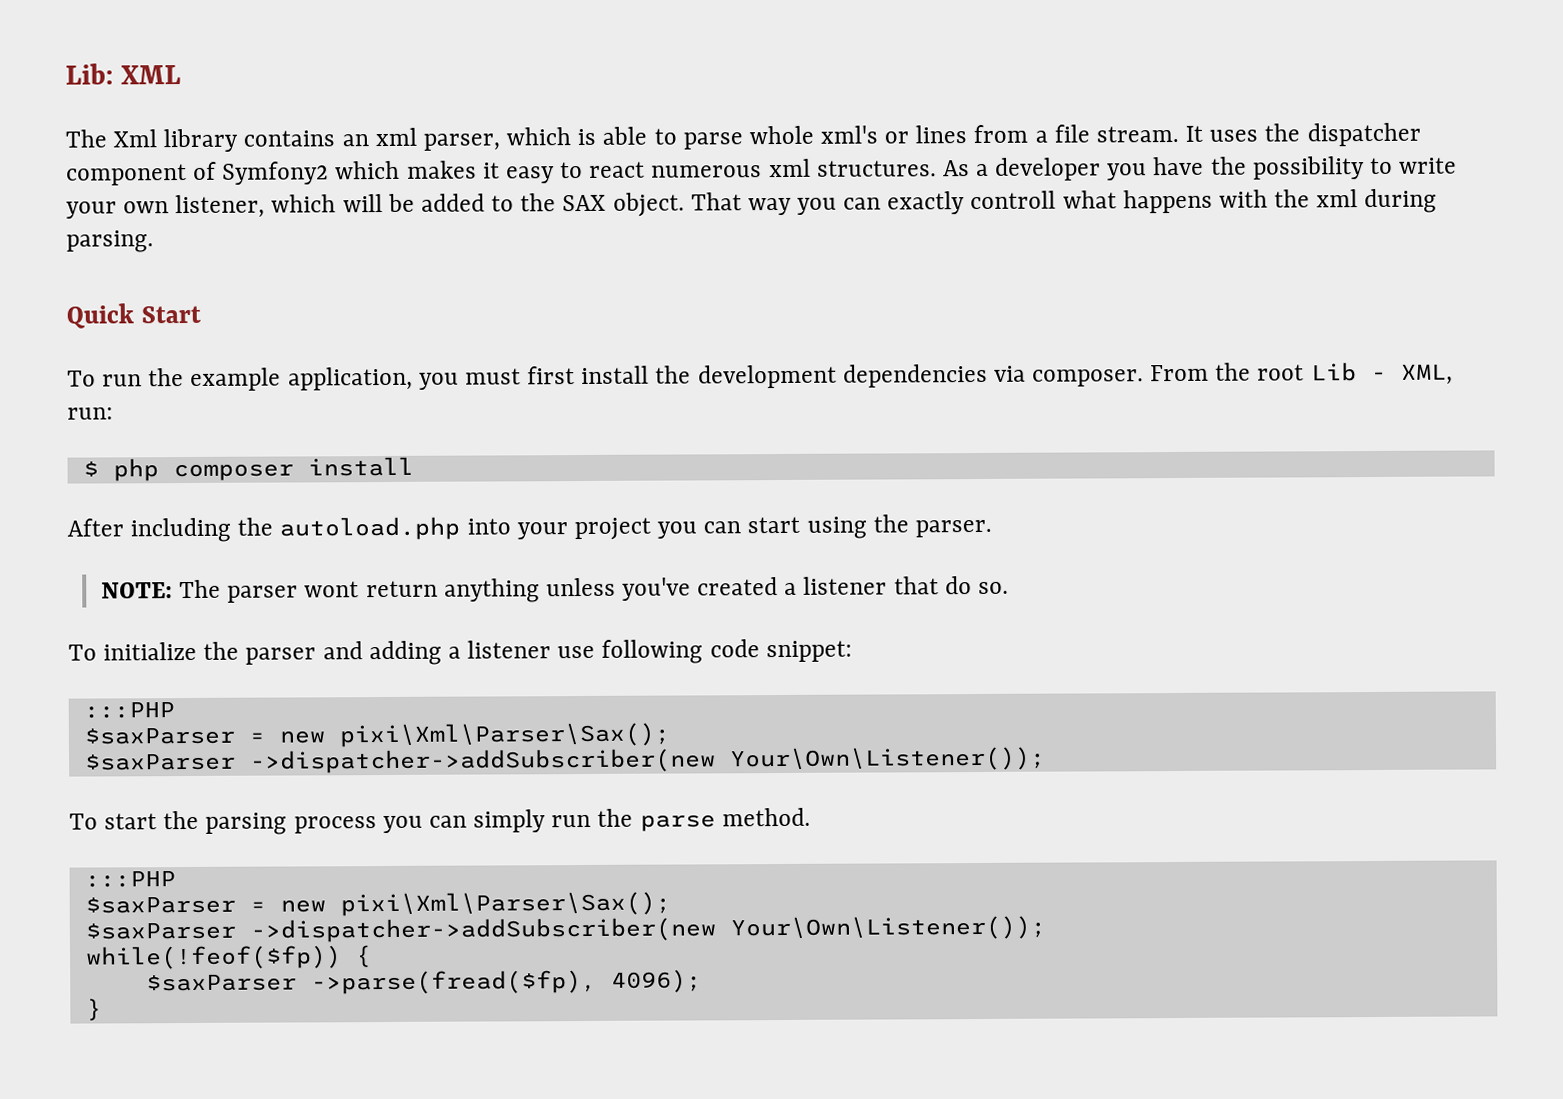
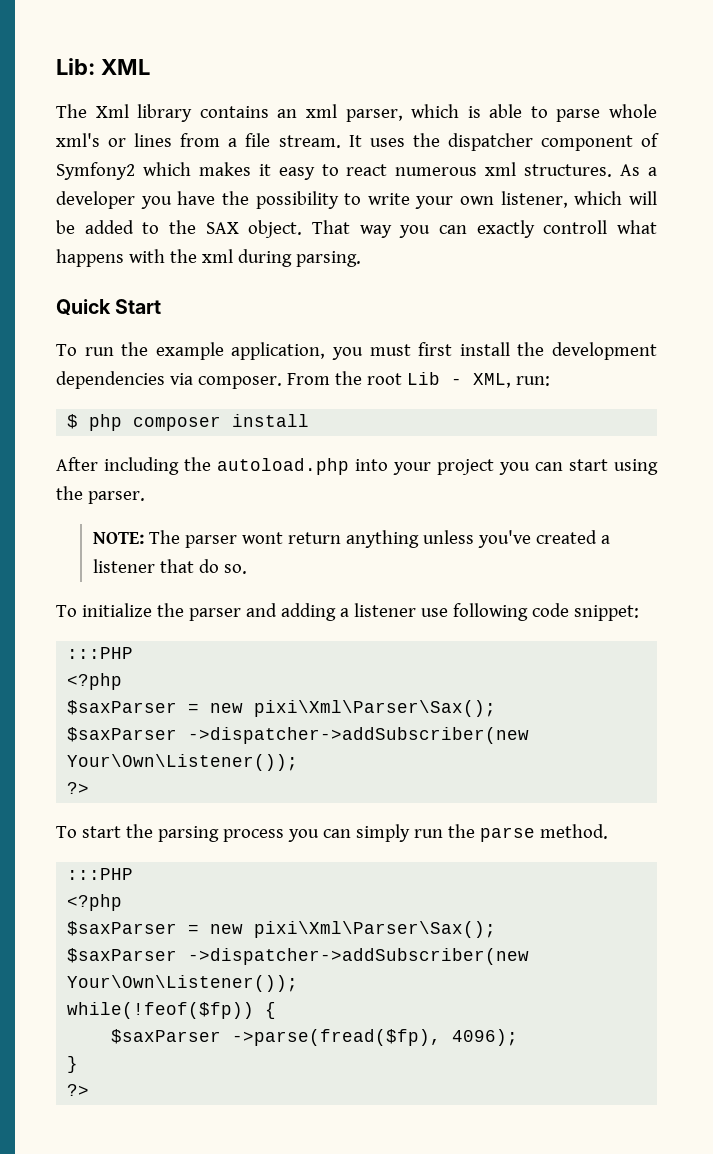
[83,722,670,748] [84,746,1046,774] // $saxParser = new pixi\Xml\Parser\Sax(); // $saxParser ->dispatcher->addSubscriber(new Your\Own\Listener()); -> [67,673,123,690] [67,700,497,717] [67,727,530,744] [67,754,299,771] [67,782,90,794] // <?php // $saxParser = new pixi\Xml\Parser\Sax(); // $saxParser ->dispatcher->addSubscriber(new Your\Own\Listener()); // ?>
(176, 879) none -> [67,894,123,911] // <?php
(102, 1009) none -> [67,1084,90,1096] // ?>

